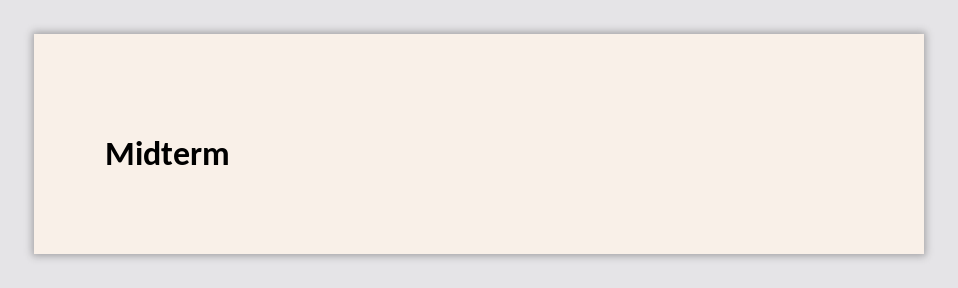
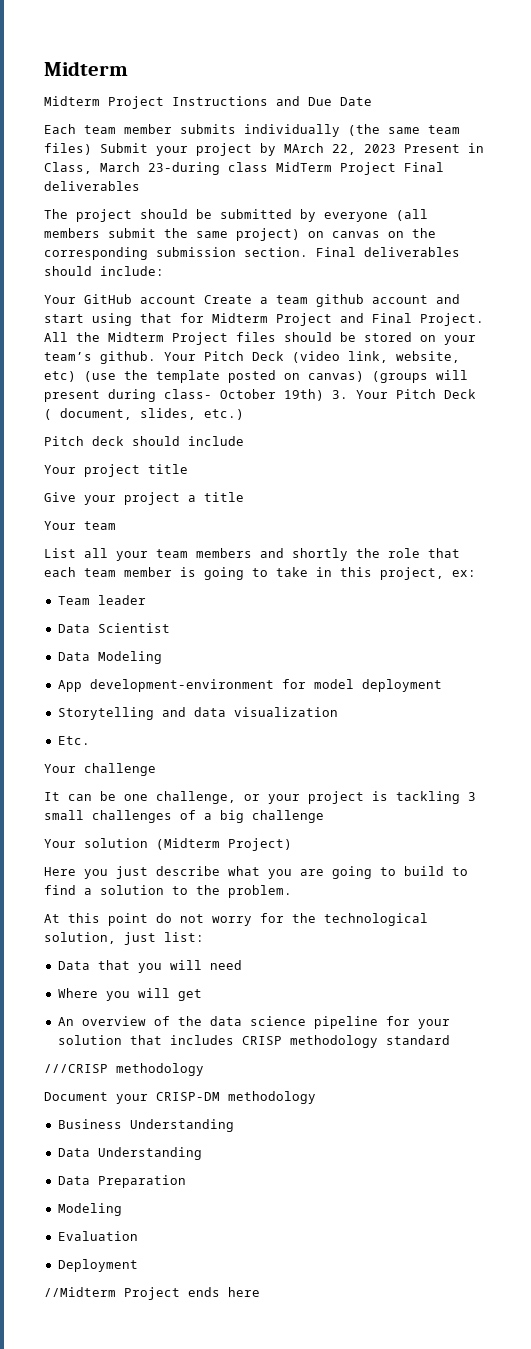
[105,141,230,165] Midterm -> [44,61,128,76] [44,96,372,109] [44,124,460,137] [44,143,484,156] [44,162,444,175] [44,181,140,191] [44,209,428,222] [44,228,436,241] [44,247,460,260] [44,266,164,276] [44,294,460,307] [44,313,484,326] [44,332,476,345] [44,351,460,364] [44,370,468,383] [44,389,476,402] [44,408,244,420] [44,436,244,446] [44,464,188,477] [44,492,244,505] [44,521,116,530] [44,548,460,561] [44,567,476,580] [57,595,146,605] [57,623,170,633] [57,651,162,664] [57,679,442,692] [57,707,338,720] [57,736,90,745] [44,763,156,776] [44,791,476,804] [44,810,324,823] [44,838,292,851] [44,866,468,879] [44,885,292,898] [44,913,428,926] [44,932,204,945] [57,960,242,973] [57,988,202,1001] [57,1016,450,1029] [57,1035,450,1048] [44,1063,204,1076] [44,1091,316,1104] [57,1119,234,1132] [57,1147,202,1160] [57,1175,186,1188] [57,1203,122,1216] [57,1231,138,1241] [57,1259,138,1272] [44,1287,260,1300] Midterm // Midterm Project Instructions and Due Date // Each team member submits individually (the same team files) Submit your project by MArch 22, 2023 Present in Class, March 23-during class MidTerm Project Final deliverables // The project should be submitted by everyone (all members submit the same project) on canvas on the corresponding submission section. Final deliverables should include: // Your GitHub account Create a team github account and start using that for Midterm Project and Final Project. All the Midterm Project files should be stored on your team’s github. Your Pitch Deck (video link, website, etc) (use the template posted on canvas) (groups will present during class- October 19th) 3. Your Pitch Deck ( document, slides, etc.) // Pitch deck should include // Your project title // Give your project a title // Your team // List all your team members and shortly the role that each team member is going to take in this project, ex: // Team leader // Data Scientist // Data Modeling // App development-environment for model deployment // Storytelling and data visualization // Etc. // Your challenge // It can be one challenge, or your project is tackling 3 small challenges of a big challenge // Your solution (Midterm Project) // Here you just describe what you are going to build to find a solution to the problem. // At this point do not worry for the technological solution, just list: // Data that you will need // Where you will get // An overview of the data science pipeline for your solution that includes CRISP methodology standard // ///CRISP methodology // Document your CRISP-DM methodology // Business Understanding // Data Understanding // Data Preparation // Modeling // Evaluation // Deployment // //Midterm Project ends here

